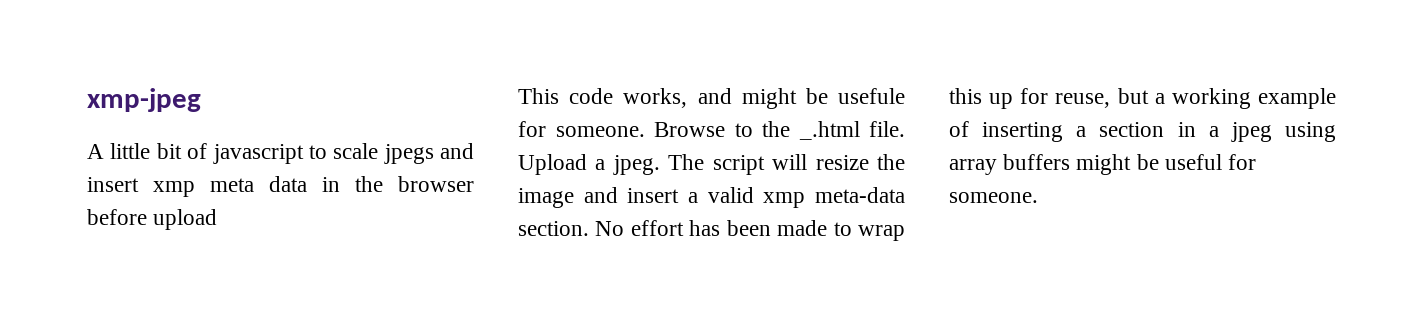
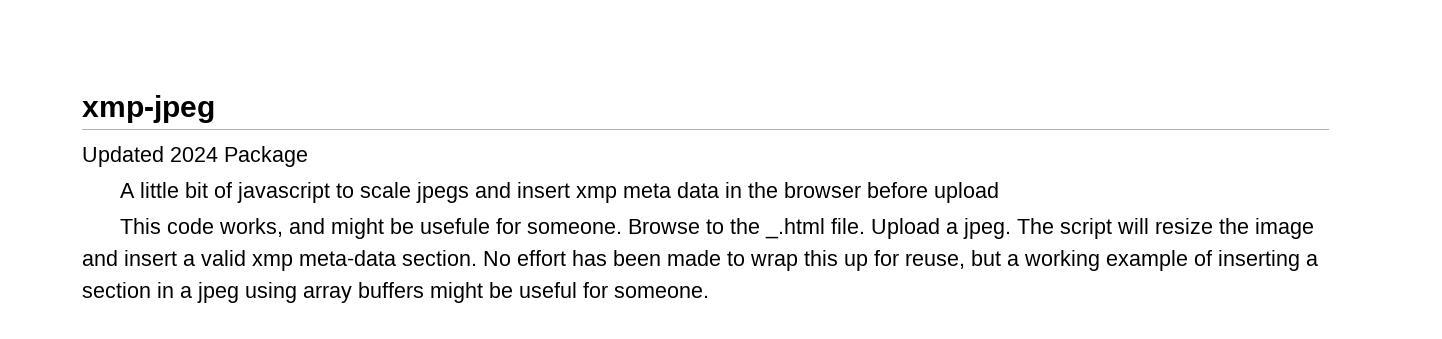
(201, 100) none -> [82,146,308,167] // Updated 2024 Package

